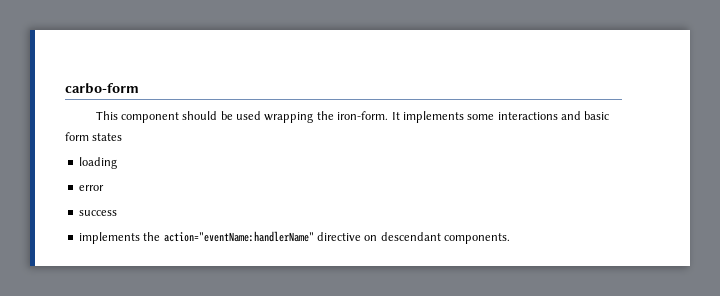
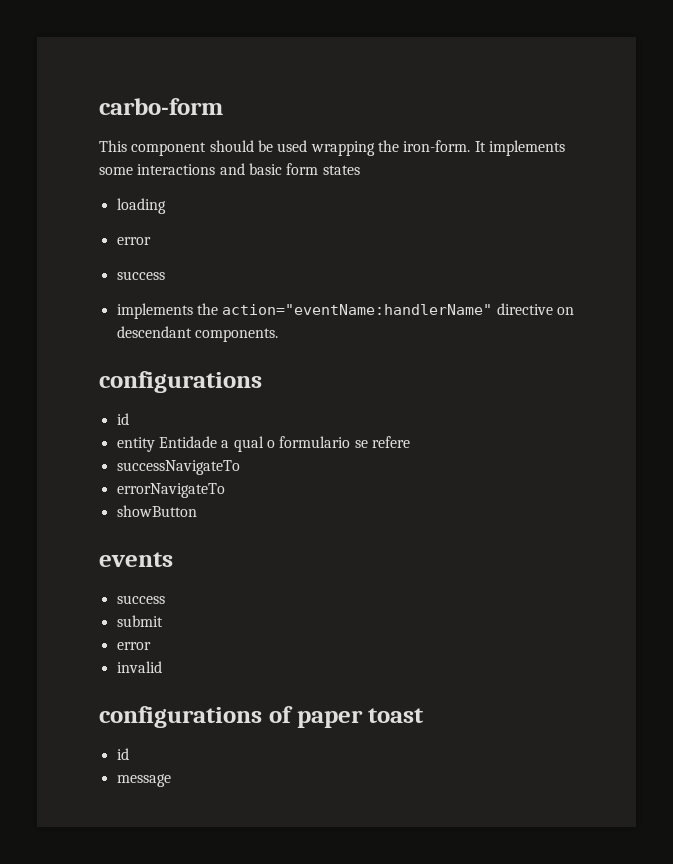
(510, 238) none -> [99,371,262,393] [116,413,129,425] [116,436,410,452] [116,460,240,475] [116,483,225,498] [116,505,197,517] [99,552,173,567] [116,595,165,604] [116,615,163,627] [116,642,151,650] [116,661,162,673] [99,706,425,728] [116,748,129,760] [116,774,171,787] // configurations // id // entity Entidade a qual o formulario se refere // successNavigateTo // errorNavigateTo // showButton // events // success // submit // error // invalid // configurations of paper toast // id // message

